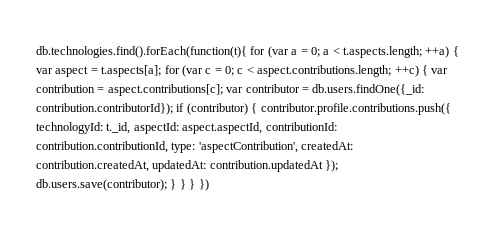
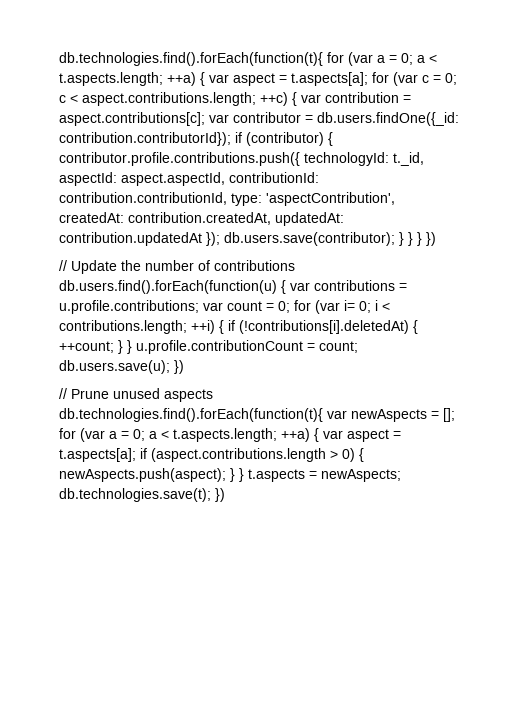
(209, 185) none -> [59,260,295,274] [59,280,407,294] [59,300,390,314] [59,320,418,334] [59,340,358,354] [59,360,184,374] [59,388,213,402] [59,408,455,422] [59,428,401,442] [59,448,364,462] [59,468,401,482] [59,488,225,502] // // Update the number of contributions db.users.find().forEach(function(u) { var contributions = u.profile.contributions; var count = 0; for (var i= 0; i < contributions.length; ++i) { if (!contributions[i].deletedAt) { ++count; } } u.profile.contributionCount = count; db.users.save(u); }) // // Prune unused aspects db.technologies.find().forEach(function(t){ var newAspects = []; for (var a = 0; a < t.aspects.length; ++a) { var aspect = t.aspects[a]; if (aspect.contributions.length > 0) { newAspects.push(aspect); } } t.aspects = newAspects; db.technologies.save(t); })

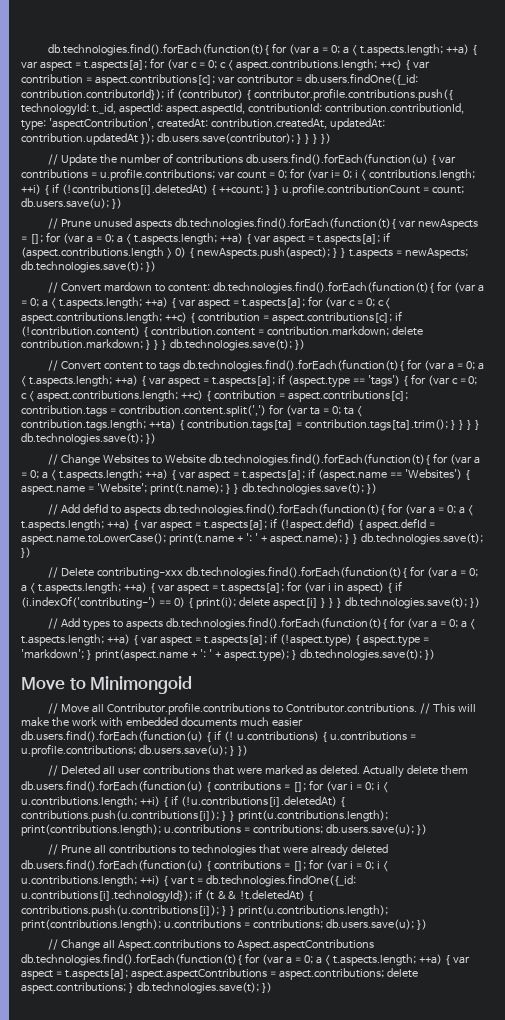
(225, 495) none -> [47,281,484,294] [21,296,391,309] [21,311,402,324] [21,326,423,337] [21,339,305,351] [47,359,484,372] [21,374,478,388] [21,390,408,402] [21,404,362,417] [21,419,480,431] [21,433,156,445] [47,453,480,466] [21,468,470,481] [21,483,377,495] [47,503,473,516] [21,518,435,531] [21,533,483,545] [21,547,31,558] [47,566,478,579] [21,581,402,594] [21,596,480,609] [47,617,475,631] [21,633,429,647] [21,649,435,662] [21,676,193,694] [47,702,476,715] [21,717,303,727] [21,730,416,742] [21,744,248,757] [47,765,468,778] [21,780,388,793] [21,795,345,808] [21,810,388,822] [21,824,427,836] [47,844,388,857] [21,859,388,872] [21,874,356,887] [21,889,313,903] [21,905,388,917] [21,919,427,931] [47,939,374,951] [21,953,470,966] [21,968,418,980] [21,982,272,994] // // Convert mardown to content: db.technologies.find().forEach(function(t){ for (var a = 0; a < t.aspects.length; ++a) { var aspect = t.aspects[a]; for (var c = 0; c < aspect.contributions.length; ++c) { contribution = aspect.contributions[c]; if (!contribution.content) { contribution.content = contribution.markdown; delete contribution.markdown; } } } db.technologies.save(t); }) // // Convert content to tags db.technologies.find().forEach(function(t){ for (var a = 0; a < t.aspects.length; ++a) { var aspect = t.aspects[a]; if (aspect.type == 'tags') { for (var c = 0; c < aspect.contributions.length; ++c) { contribution = aspect.contributions[c]; contribution.tags = contribution.content.split(',') for (var ta = 0; ta < contribution.tags.length; ++ta) { contribution.tags[ta] = contribution.tags[ta].trim(); } } } } db.technologies.save(t); }) // // Change Websites to Website db.technologies.find().forEach(function(t){ for (var a = 0; a < t.aspects.length; ++a) { var aspect = t.aspects[a]; if (aspect.name == 'Websites') { aspect.name = 'Website'; print(t.name); } } db.technologies.save(t); }) // // Add defId to aspects db.technologies.find().forEach(function(t){ for (var a = 0; a < t.aspects.length; ++a) { var aspect = t.aspects[a]; if (!aspect.defId) { aspect.defId = aspect.name.toLowerCase(); print(t.name + ': ' + aspect.name); } } db.technologies.save(t); }) // // Delete contributing-xxx db.technologies.find().forEach(function(t){ for (var a = 0; a < t.aspects.length; ++a) { var aspect = t.aspects[a]; for (var i in aspect) { if (i.indexOf('contributing-') == 0) { print(i); delete aspect[i] } } } db.technologies.save(t); }) // // Add types to aspects db.technologies.find().forEach(function(t){ for (var a = 0; a < t.aspects.length; ++a) { var aspect = t.aspects[a]; if (!aspect.type) { aspect.type = 'markdown'; } print(aspect.name + ': ' + aspect.type); } db.technologies.save(t); }) // Move to Minimongoid // // Move all Contributor.profile.contributions to Contributor.contributions. // This will make the work with embedded documents much easier db.users.find().forEach(function(u) { if (! u.contributions) { u.contributions = u.profile.contributions; db.users.save(u); } }) // // Deleted all user contributions that were marked as deleted. Actually delete them db.users.find().forEach(function(u) { contributions = []; for (var i = 0; i < u.contributions.length; ++i) { if (!u.contributions[i].deletedAt) { contributions.push(u.contributions[i]); } } print(u.contributions.length); print(contributions.length); u.contributions = contributions; db.users.save(u); }) // // Prune all contributions to technologies that were already deleted db.users.find().forEach(function(u) { contributions = []; for (var i = 0; i < u.contributions.length; ++i) { var t = db.technologies.findOne({_id: u.contributions[i].technologyId}); if (t && !t.deletedAt) { contributions.push(u.contributions[i]); } } print(u.contributions.length); print(contributions.length); u.contributions = contributions; db.users.save(u); }) // // Change all Aspect.contributions to Aspect.aspectContributions db.technologies.find().forEach(function(t){ for (var a = 0; a < t.aspects.length; ++a) { var aspect = t.aspects[a]; aspect.aspectContributions = aspect.contributions; delete aspect.contributions; } db.technologies.save(t); })

